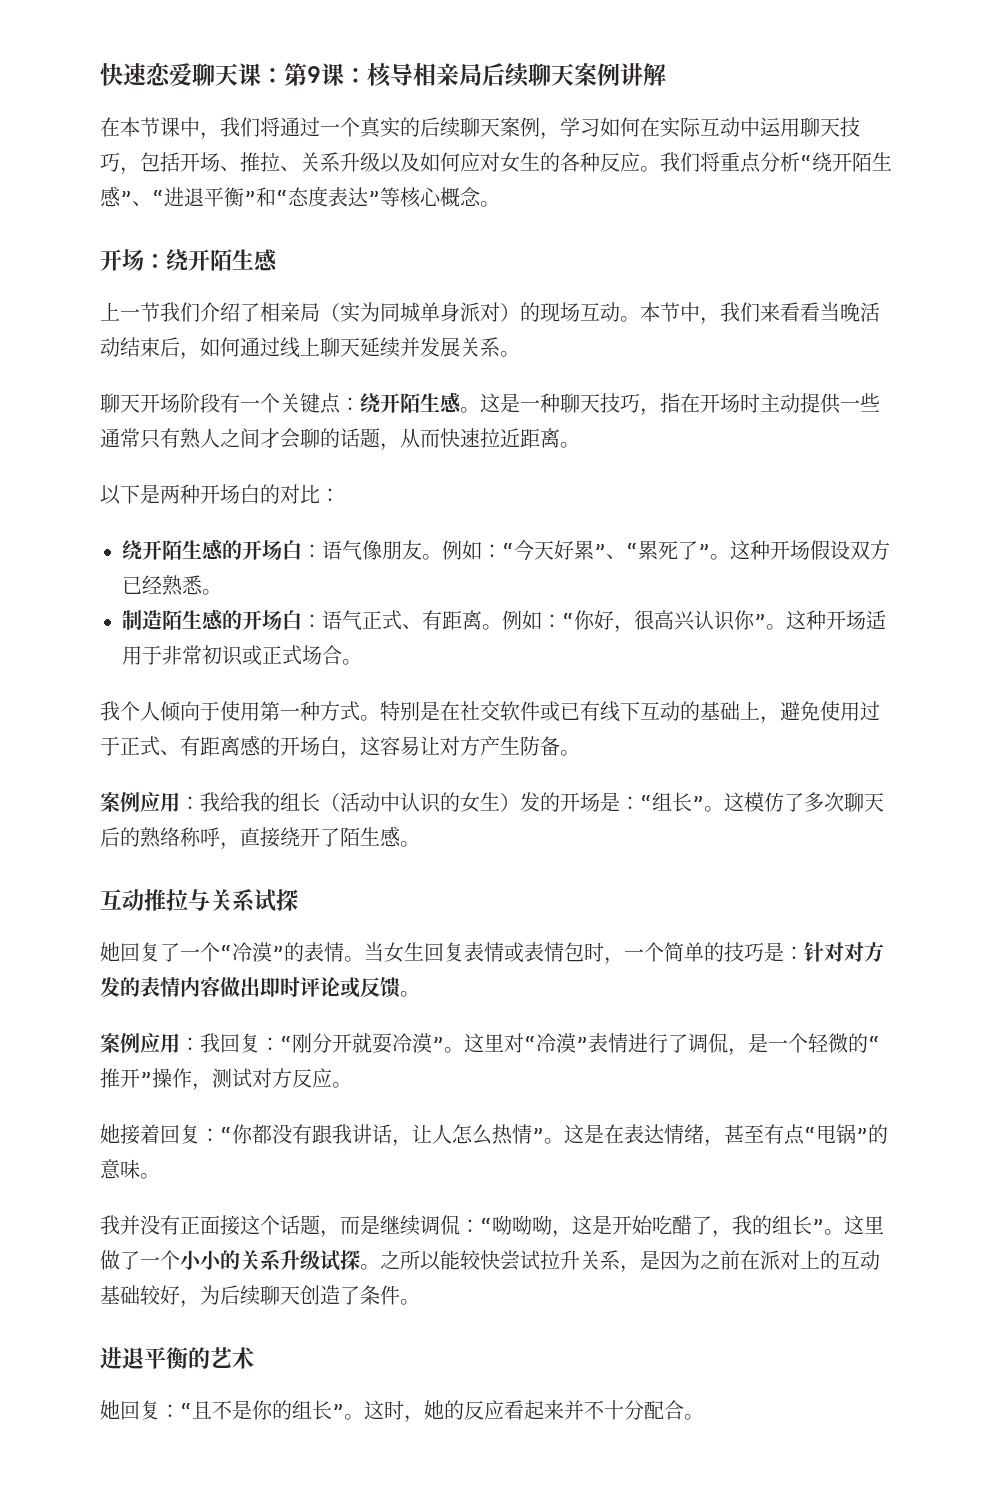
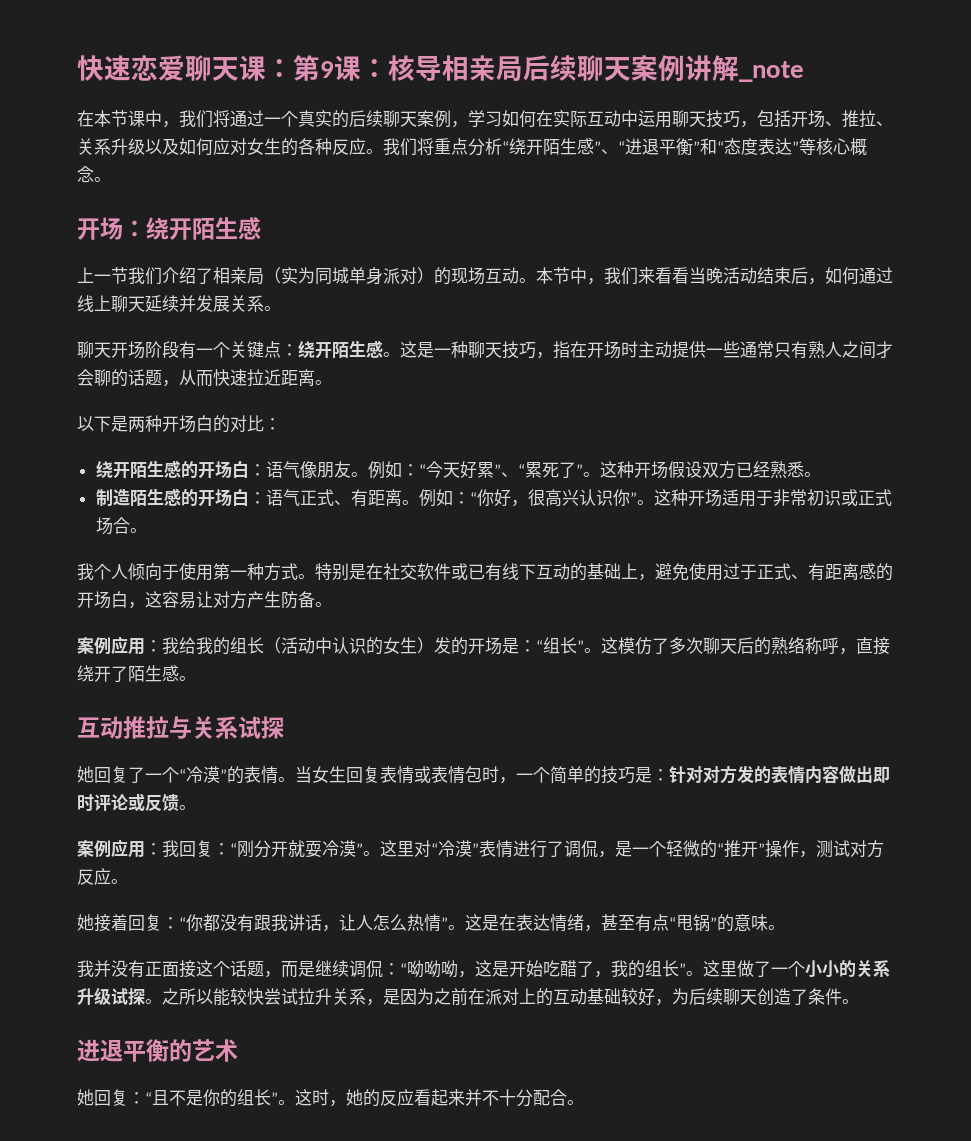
(666, 74) none -> [739,61,804,82] _note

